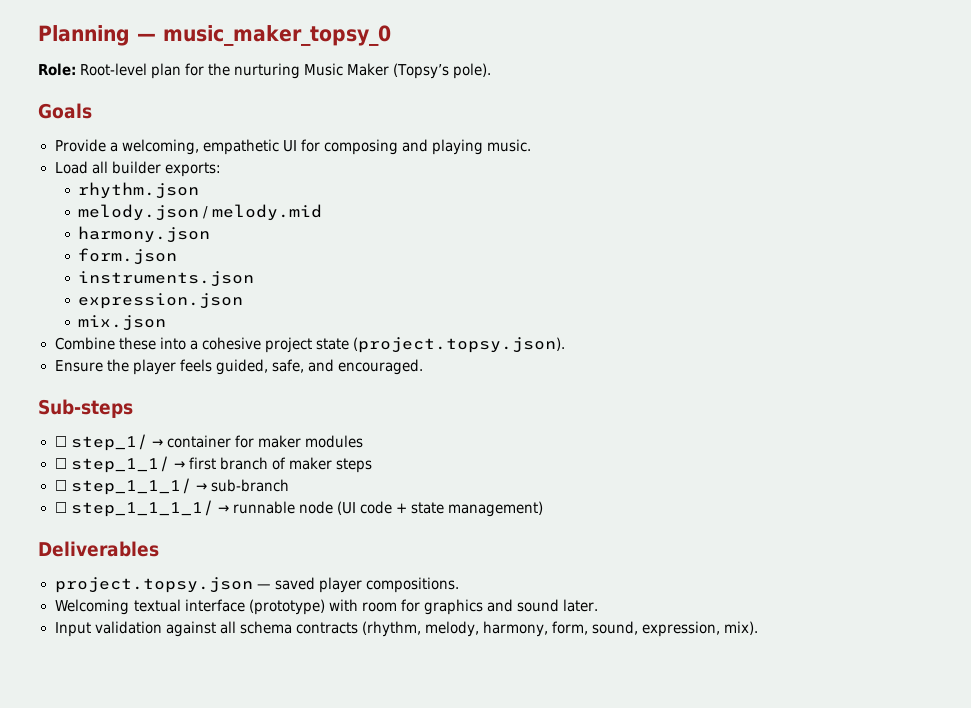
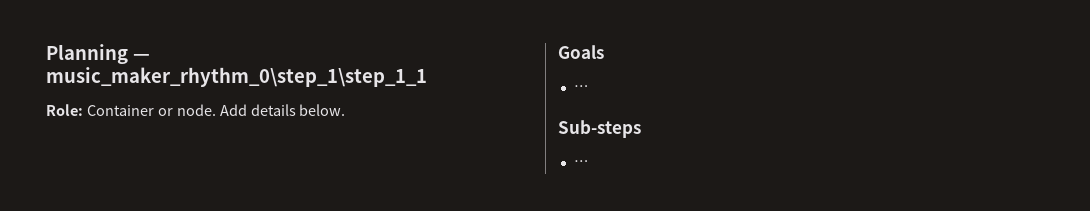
[163,25,391,46] music_maker_topsy_0 -> [46,67,427,87] music_maker_rhythm_0\step_1\step_1_1
[80,63,492,79] [38,103,92,119] [54,139,531,155] [54,161,221,177] [78,182,200,199] [78,204,323,221] [78,226,211,243] [78,248,178,265] [78,271,255,287] [78,293,244,309] [78,315,167,331] [54,337,565,353] [54,359,423,375] [38,399,133,418] [54,434,363,451] [54,456,372,473] [54,478,289,495] [54,500,543,517] [38,541,159,557] [54,577,459,593] [54,599,598,615] [54,621,759,637] Root-level plan for the nurturing Music Maker (Topsy’s pole). // Goals // Provide a welcoming, empathetic UI for composing and playing music. // Load all builder exports: // rhythm.json // melody.json / melody.mid // harmony.json // form.json // instruments.json // expression.json // mix.json // Combine these into a cohesive project state (project.topsy.json). // Ensure the player feels guided, safe, and encouraged. // Sub-steps // ☐ step_1/ → container for maker modules // ☐ step_1_1/ → first branch of maker steps // ☐ step_1_1_1/ → sub-branch // ☐ step_1_1_1_1/ → runnable node (UI code + state management) // Deliverables // project.topsy.json — saved player compositions. // Welcoming textual interface (prototype) with room for graphics and sound later. // Input validation against all schema contracts (rhythm, melody, harmony, form, sound, expression, mix). -> [86,104,346,116] [558,45,604,59] [573,85,589,92] [558,120,641,138] [573,160,589,167] Container or node. Add details below. // Goals // … // Sub-steps // …

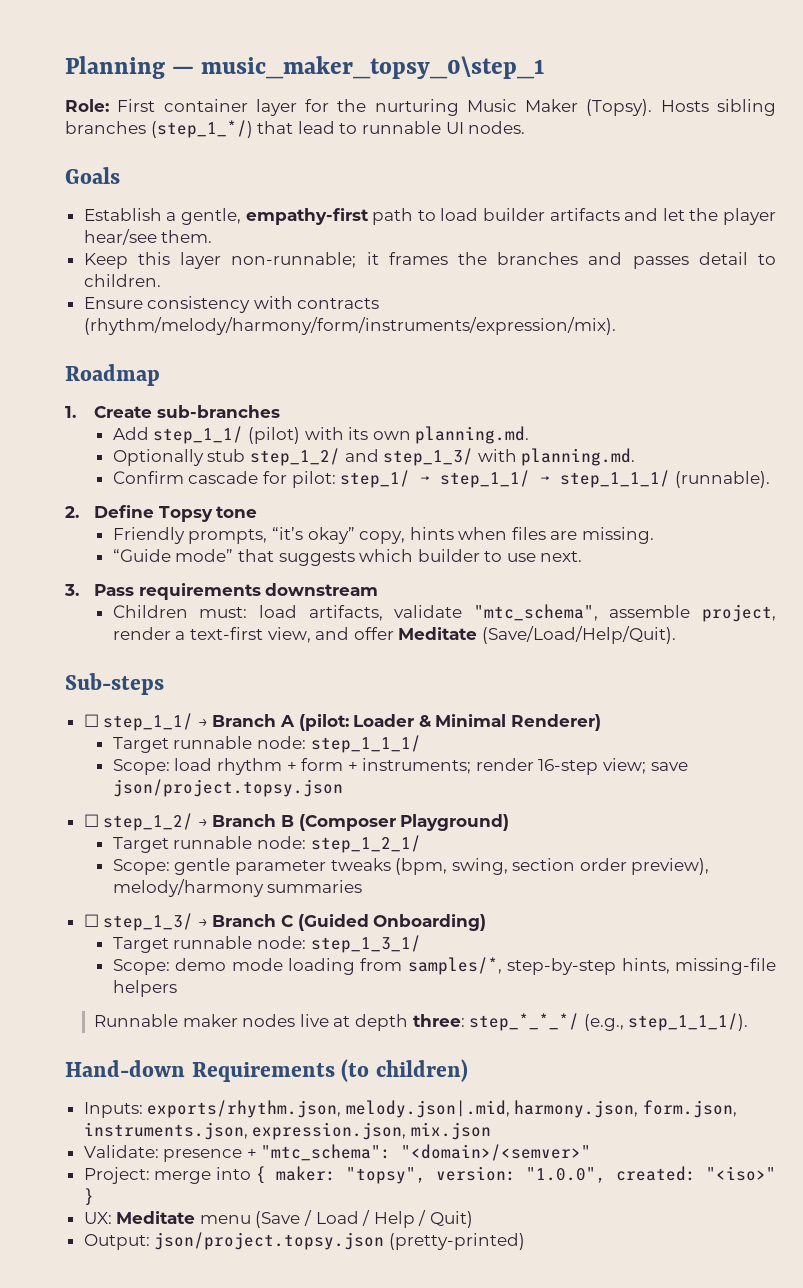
[46,67,427,87] music_maker_rhythm_0\step_1\step_1_1 -> [201,56,546,79] music_maker_topsy_0\step_1
[86,104,346,116] [558,45,604,59] [573,85,589,92] [558,120,641,138] [573,160,589,167] Container or node. Add details below. // Goals // … // Sub-steps // … -> [117,99,776,116] [65,120,526,138] [65,167,120,184] [83,208,777,225] [83,229,213,245] [83,252,776,269] [83,274,161,287] [83,296,380,313] [83,317,616,335] [65,364,160,386] [65,405,280,418] [112,426,530,444] [112,448,636,466] [112,470,770,488] [65,505,258,522] [112,527,655,544] [112,549,583,566] [64,583,379,600] [112,604,776,622] [112,626,676,644] [65,673,164,695] [83,713,602,731] [112,735,421,753] [112,758,688,775] [112,779,343,797] [83,813,510,831] [112,835,421,853] [112,858,710,875] [112,879,363,897] [83,913,487,931] [112,935,421,953] [112,957,776,975] [112,980,177,997] [94,1013,749,1031] [65,1059,468,1082] [83,1100,738,1118] [83,1122,491,1140] [83,1144,592,1162] [83,1166,776,1184] [83,1188,94,1206] [83,1210,474,1228] [83,1232,525,1250] First container layer for the nurturing Music Maker (Topsy). Hosts sibling branches (step_1_*/) that lead to runnable UI nodes. // Goals // Establish a gentle, empathy-first path to load builder artifacts and let the player hear/see them. // Keep this layer non-runnable; it frames the branches and passes detail to children. // Ensure consistency with contracts (rhythm/melody/harmony/form/instruments/expression/mix). // Roadmap // 1. Create sub-branches // Add step_1_1/ (pilot) with its own planning.md. // Optionally stub step_1_2/ and step_1_3/ with planning.md. // Confirm cascade for pilot: step_1/ → step_1_1/ → step_1_1_1/ (runnable). // 2. Define Topsy tone // Friendly prompts, “it’s okay” copy, hints when files are missing. // “Guide mode” that suggests which builder to use next. // 3. Pass requirements downstream // Children must: load artifacts, validate "mtc_schema", assemble project, render a text-first view, and offer Meditate (Save/Load/Help/Quit). // Sub-steps // ☐ step_1_1/ → Branch A (pilot: Loader & Minimal Renderer) // Target runnable node: step_1_1_1/ // Scope: load rhythm + form + instruments; render 16-step view; save json/project.topsy.json // ☐ step_1_2/ → Branch B (Composer Playground) // Target runnable node: step_1_2_1/ // Scope: gentle parameter tweaks (bpm, swing, section order preview), melody/harmony summaries // ☐ step_1_3/ → Branch C (Guided Onboarding) // Target runnable node: step_1_3_1/ // Scope: demo mode loading from samples/*, step-by-step hints, missing-file helpers // Runnable maker nodes live at depth three: step_*_*_*/ (e.g., step_1_1_1/). // Hand-down Requirements (to children) // Inputs: exports/rhythm.json, melody.json|.mid, harmony.json, form.json, instruments.json, expression.json, mix.json // Validate: presence + "mtc_schema": "<domain>/<semver>" // Project: merge into { maker: "topsy", version: "1.0.0", created: "<iso>" } // UX: Meditate menu (Save / Load / Help / Quit) // Output: json/project.topsy.json (pretty-printed)

